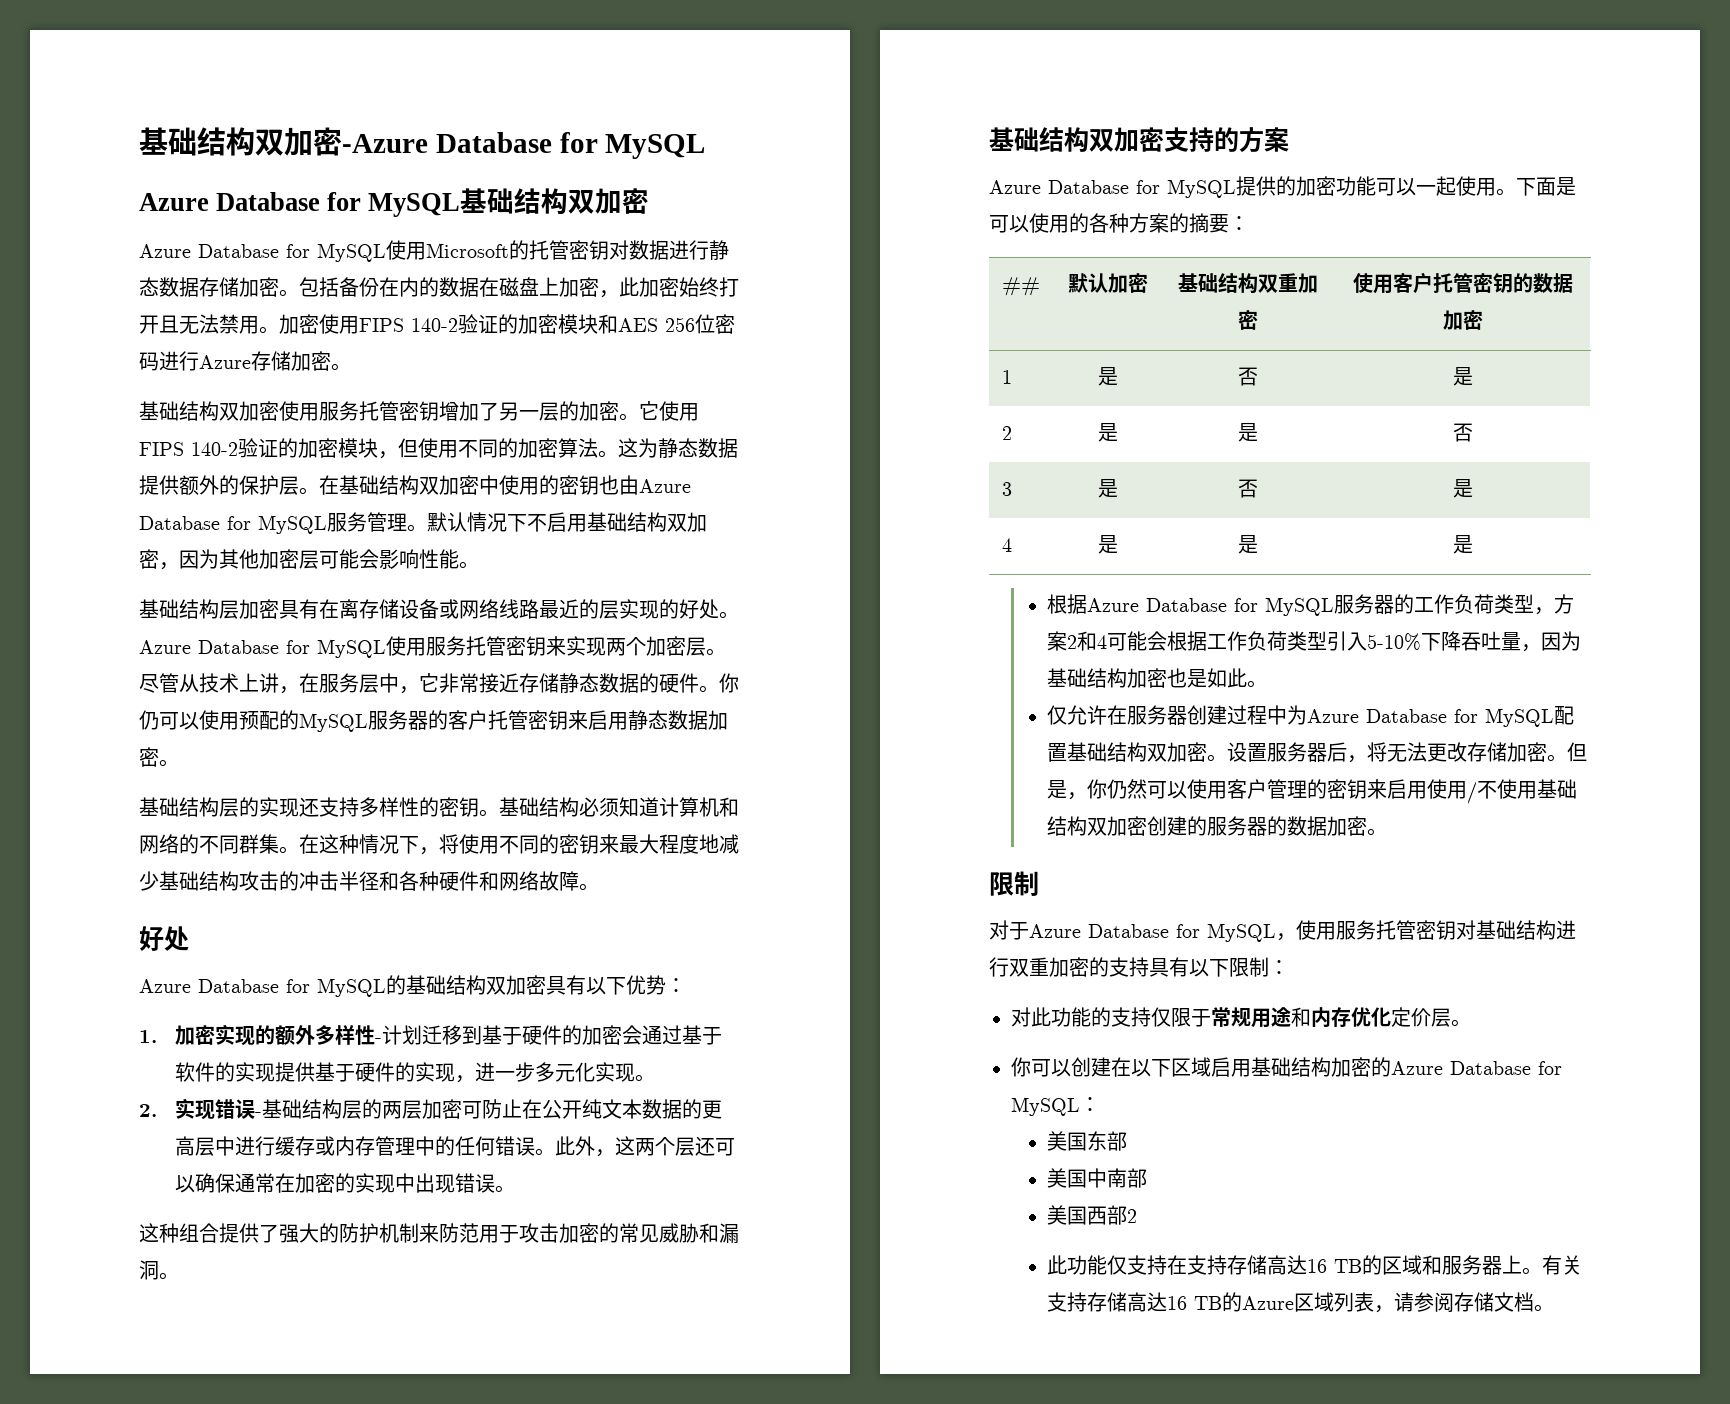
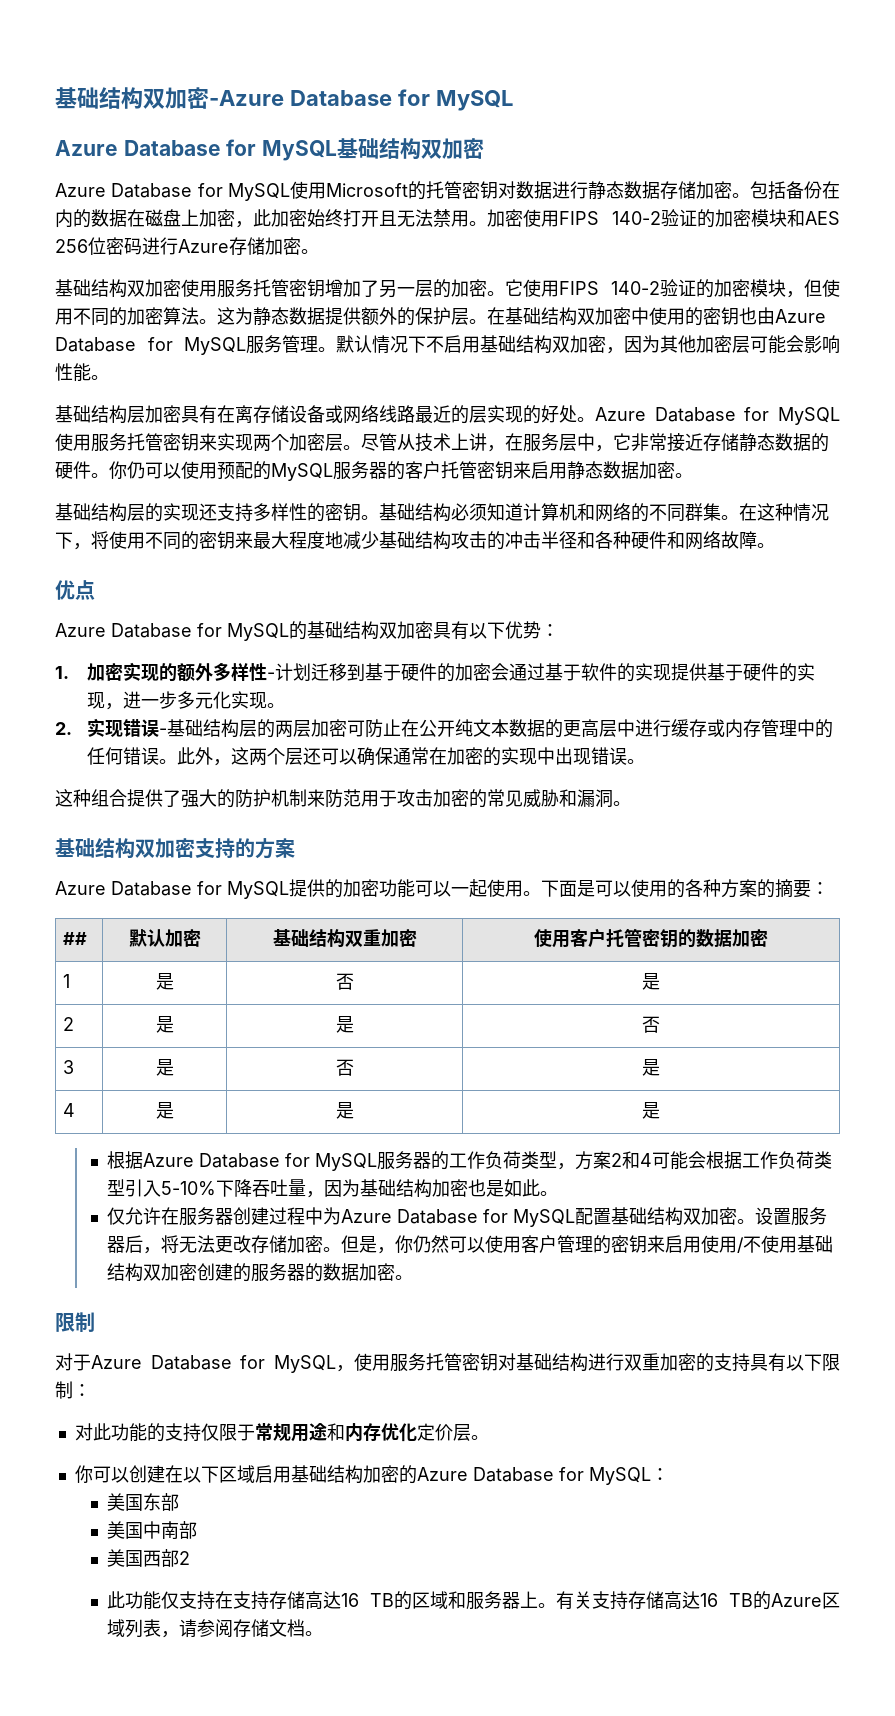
[139,926,189,951] 好处 -> [55,580,95,600] 优点

